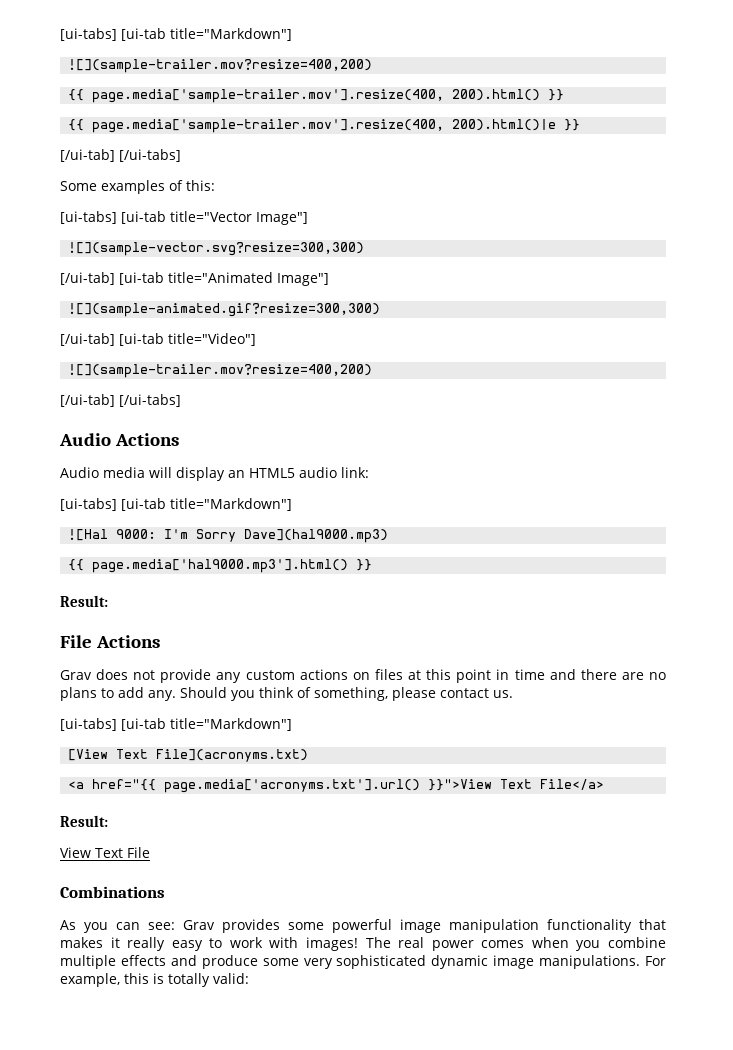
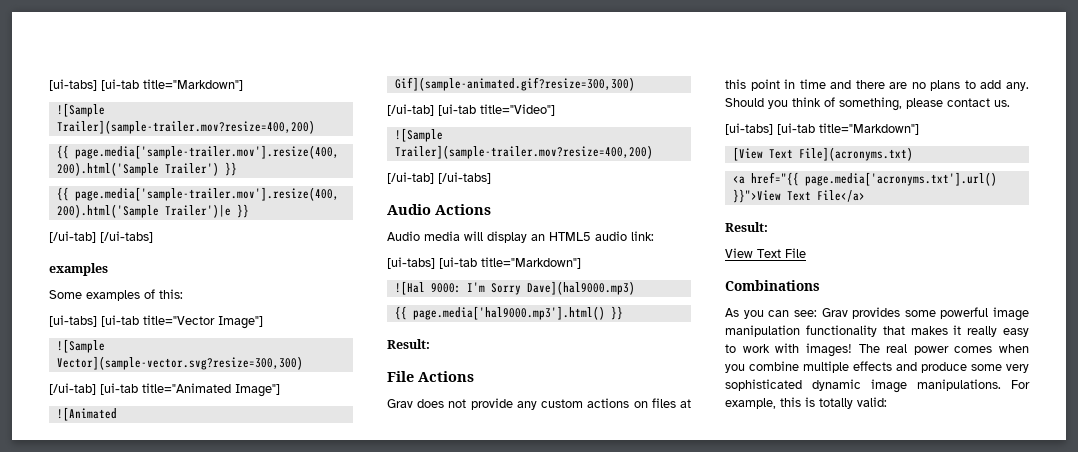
[60,28,292,41] [68,59,373,73] [68,89,541,103] [ui-tabs] [ui-tab title="Markdown"] // ![](sample-trailer.mov?resize=400,200) // {{ page.media['sample-trailer.mov'].resize(400, 200).html() -> [49,79,243,91] [56,103,105,117] [56,120,315,134] [56,145,339,159] [56,162,219,176] [ui-tabs] [ui-tab title="Markdown"] // ![Sample Trailer](sample-trailer.mov?resize=400,200) // {{ page.media['sample-trailer.mov'].resize(400, 200).html('Sample Trailer')
[452,119,557,131] 200).html()|e -> [56,204,231,218] 200).html('Sample Trailer')|e
(181, 155) none -> [49,263,108,276] // examples
[68,242,365,256] ![](sample-vector.svg?resize=300,300) -> [56,339,105,353] [56,356,303,370] ![Sample Vector](sample-vector.svg?resize=300,300)
[68,303,381,317] ![](sample-animated.gif?resize=300,300) -> [56,407,117,421] [394,77,635,91] ![Animated Gif](sample-animated.gif?resize=300,300)
[68,364,373,378] ![](sample-trailer.mov?resize=400,200) -> [394,128,443,142] [394,145,653,159] ![Sample Trailer](sample-trailer.mov?resize=400,200)

